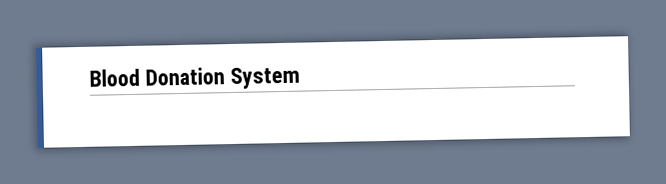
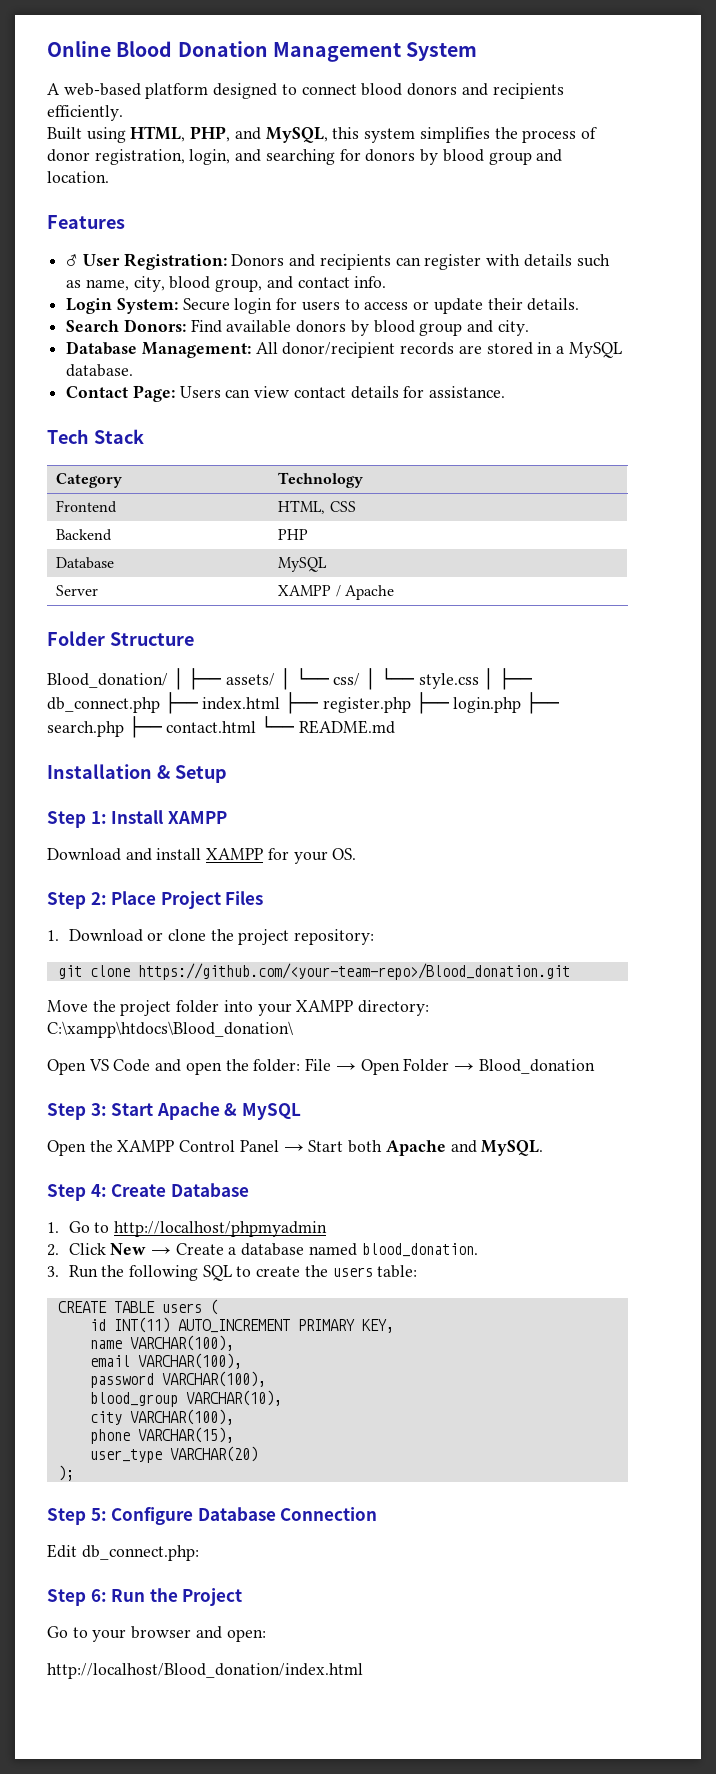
(89, 77) none -> [47,41,111,57] Online
(225, 76) none -> [272,42,401,62] Management
(300, 78) none -> [47,83,564,99] [47,105,123,121] [47,126,597,143] [47,149,563,165] [47,171,109,183] [47,215,125,229] [66,253,610,270] [66,276,387,292] [66,298,580,314] [66,319,529,336] [66,341,622,358] [66,364,134,377] [66,385,506,402] [47,429,144,444] [56,473,123,488] [278,472,364,488] [56,500,118,513] [278,500,356,514] [56,529,113,541] [278,529,309,540] [56,557,115,569] [278,557,328,572] [56,585,99,596] [278,585,394,600] [47,631,194,646] [47,668,533,690] [47,692,561,714] [47,716,395,738] [47,764,227,783] [47,810,227,828] [47,848,357,864] [47,891,264,909] [47,929,375,945] [57,963,570,980] [47,1000,430,1016] [47,1021,293,1038] [47,1058,595,1075] [47,1102,301,1120] [47,1140,544,1156] [47,1183,249,1201] [47,1221,328,1237] [47,1243,478,1257] [47,1265,418,1281] [57,1299,218,1315] [89,1317,394,1333] [89,1335,234,1351] [89,1353,242,1369] [89,1371,266,1388] [89,1390,282,1407] [89,1409,234,1425] [89,1427,234,1444] [89,1446,258,1463] [57,1465,74,1481] [47,1507,378,1525] [47,1544,199,1561] [47,1588,243,1606] [47,1626,266,1642] [47,1663,363,1679] // A web-based platform designed to connect blood donors and recipients efficiently. // Built using HTML, PHP, and MySQL, this system simplifies the process of donor registration, login, and searching for donors by blood group and location. // Features // ♂ User Registration: Donors and recipients can register with details such as name, city, blood group, and contact info. // Login System: Secure login for users to access or update their details. // Search Donors: Find available donors by blood group and city. // Database Management: All donor/recipient records are stored in a MySQL database. // Contact Page: Users can view contact details for assistance. // Tech Stack // Category | Technology // Frontend | HTML, CSS // Backend | PHP // Database | MySQL // Server | XAMPP / Apache // Folder Structure // Blood_donation/ │ ├── assets/ │ └── css/ │ └── style.css │ ├── db_connect.php ├── index.html ├── register.php ├── login.php ├── search.php ├── contact.html └── README.md // Installation & Setup // Step 1: Install XAMPP // Download and install XAMPP for your OS. // Step 2: Place Project Files // 1. Download or clone the project repository: // git clone https://github.com/<your-team-repo>/Blood_donation.git // Move the project folder into your XAMPP directory: C:\xampp\htdocs\Blood_donation\ // Open VS Code and open the folder: File → Open Folder → Blood_donation // Step 3: Start Apache & MySQL // Open the XAMPP Control Panel → Start both Apache and MySQL. // Step 4: Create Database // 1. Go to http://localhost/phpmyadmin // 2. Click New → Create a database named blood_donation. // 3. Run the following SQL to create the users table: // CREATE TABLE users ( // id INT(11) AUTO_INCREMENT PRIMARY KEY, // name VARCHAR(100), // email VARCHAR(100), // password VARCHAR(100), // blood_group VARCHAR(10), // city VARCHAR(100), // phone VARCHAR(15), // user_type VARCHAR(20) // ); // Step 5: Configure Database Connection // Edit db_connect.php: // Step 6: Run the Project // Go to your browser and open: // http://localhost/Blood_donation/index.html

